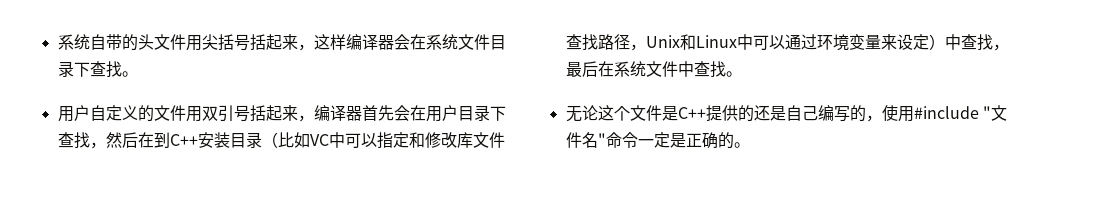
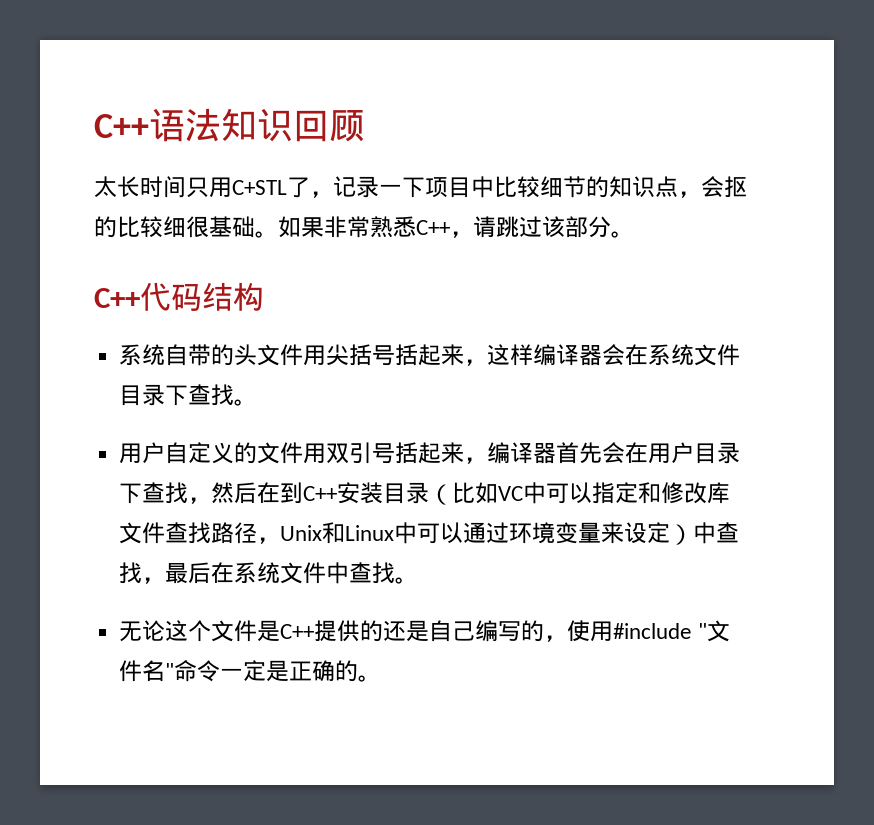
(57, 42) none -> [94,108,365,142] [94,176,747,198] [94,216,634,238] [94,282,264,311] C++语法知识回顾 // 太长时间只用C+STL了，记录一下项目中比较细节的知识点，会抠的比较细很基础。如果非常熟悉C++，请跳过该部分。 // C++代码结构 //

